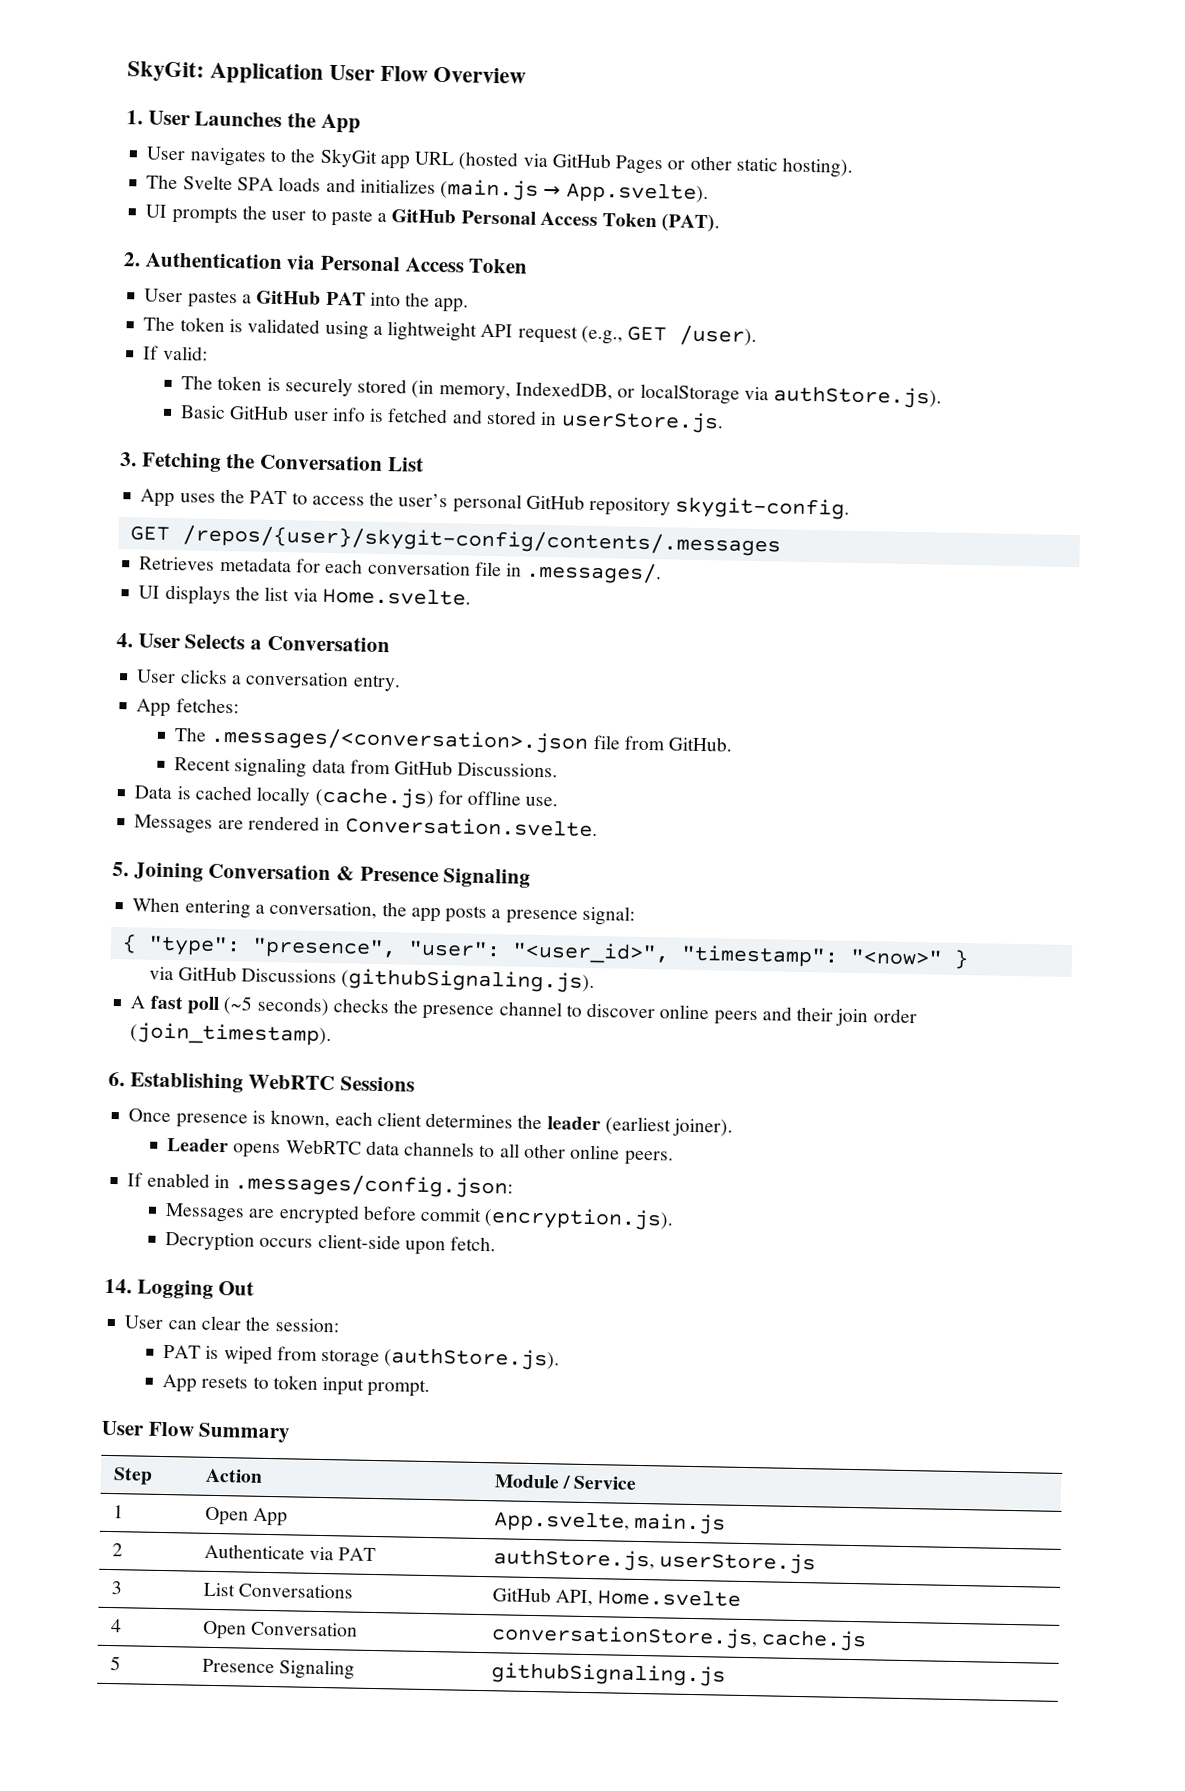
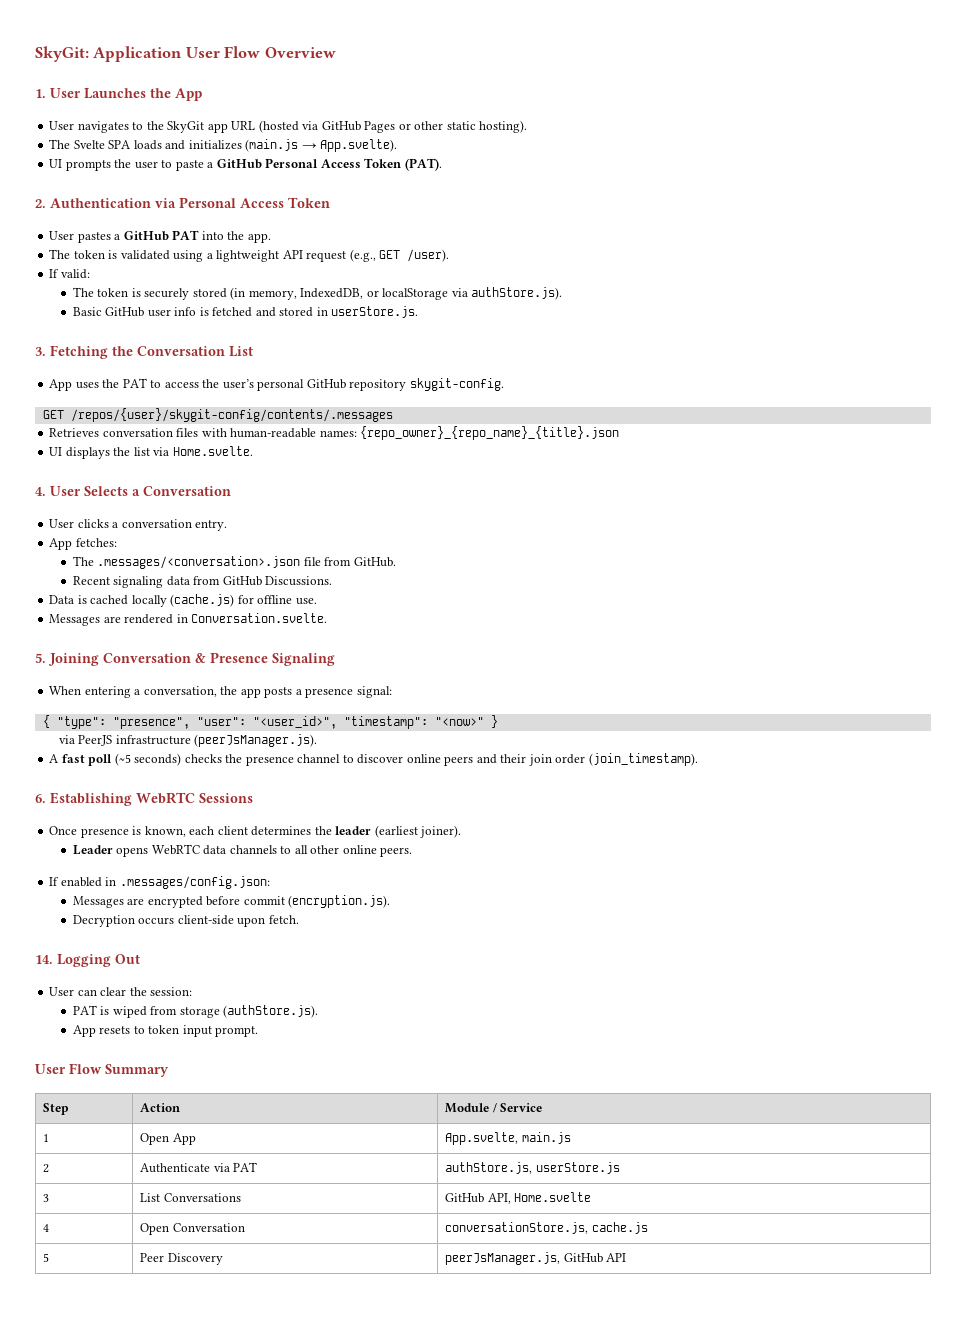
[219,556,663,585] metadata for each conversation file in .messages/. -> [102,426,620,440] conversation files with human-readable names: {repo_owner}_{repo_name}_{title}.json
[177,966,596,994] GitHub Discussions (githubSignaling.js). -> [78,734,318,747] PeerJS infrastructure (peerJsManager.js).
[201,1658,355,1680] [490,1662,726,1687] Presence Signaling | githubSignaling.js -> [140,1253,223,1265] [445,1252,627,1265] Peer Discovery | peerJsManager.js, GitHub API

